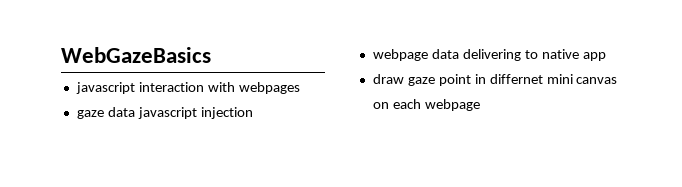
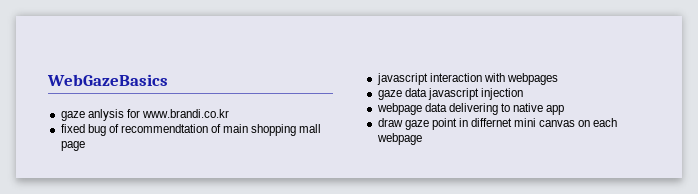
(211, 55) none -> [60,109,229,121] [60,124,322,136] [60,141,85,151] // gaze anlysis for www.brandi.co.kr // fixed bug of recommendtation of main shopping mall page

